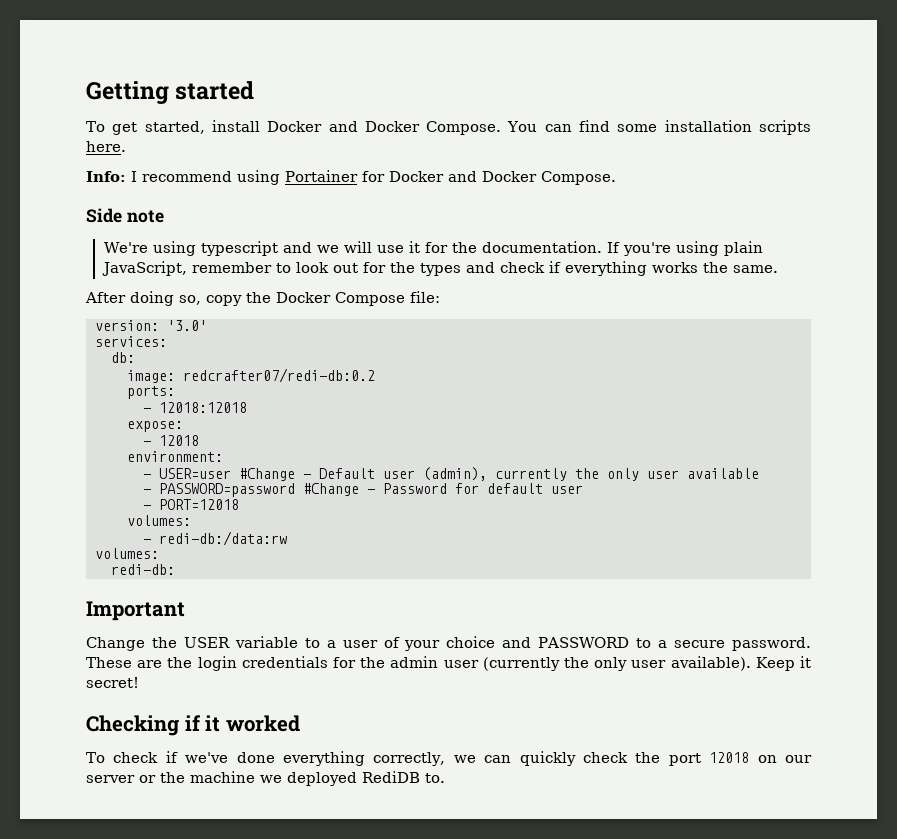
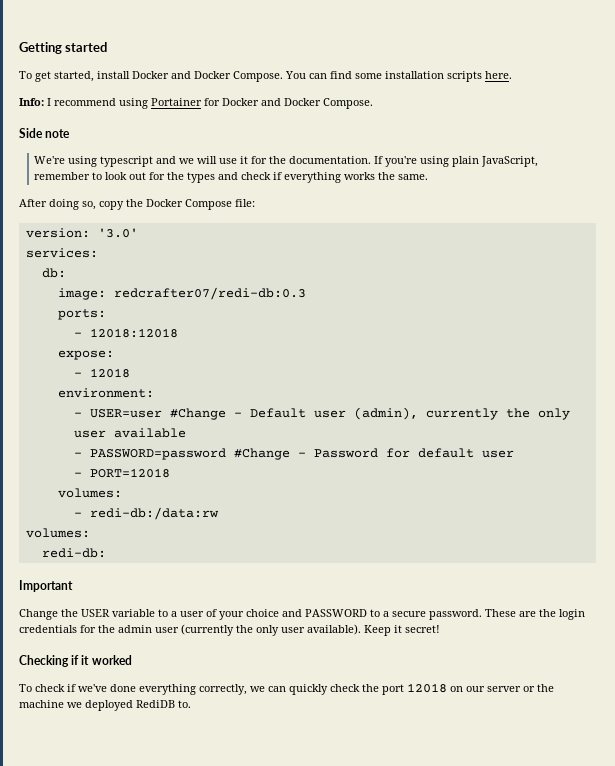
[183,368,375,383] redcrafter07/redi-db:0.2 -> [113,287,306,300] redcrafter07/redi-db:0.3

